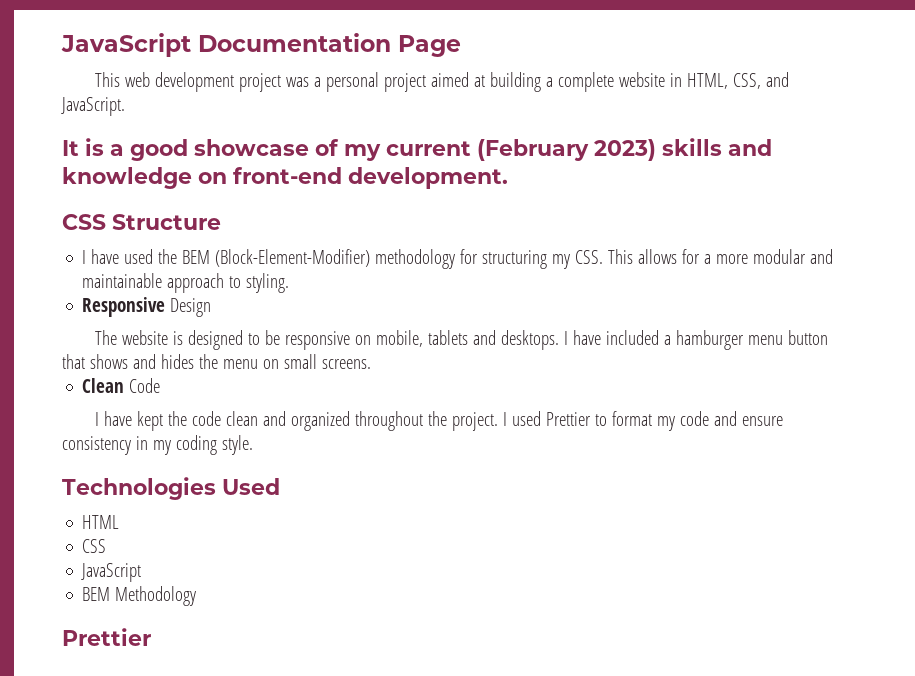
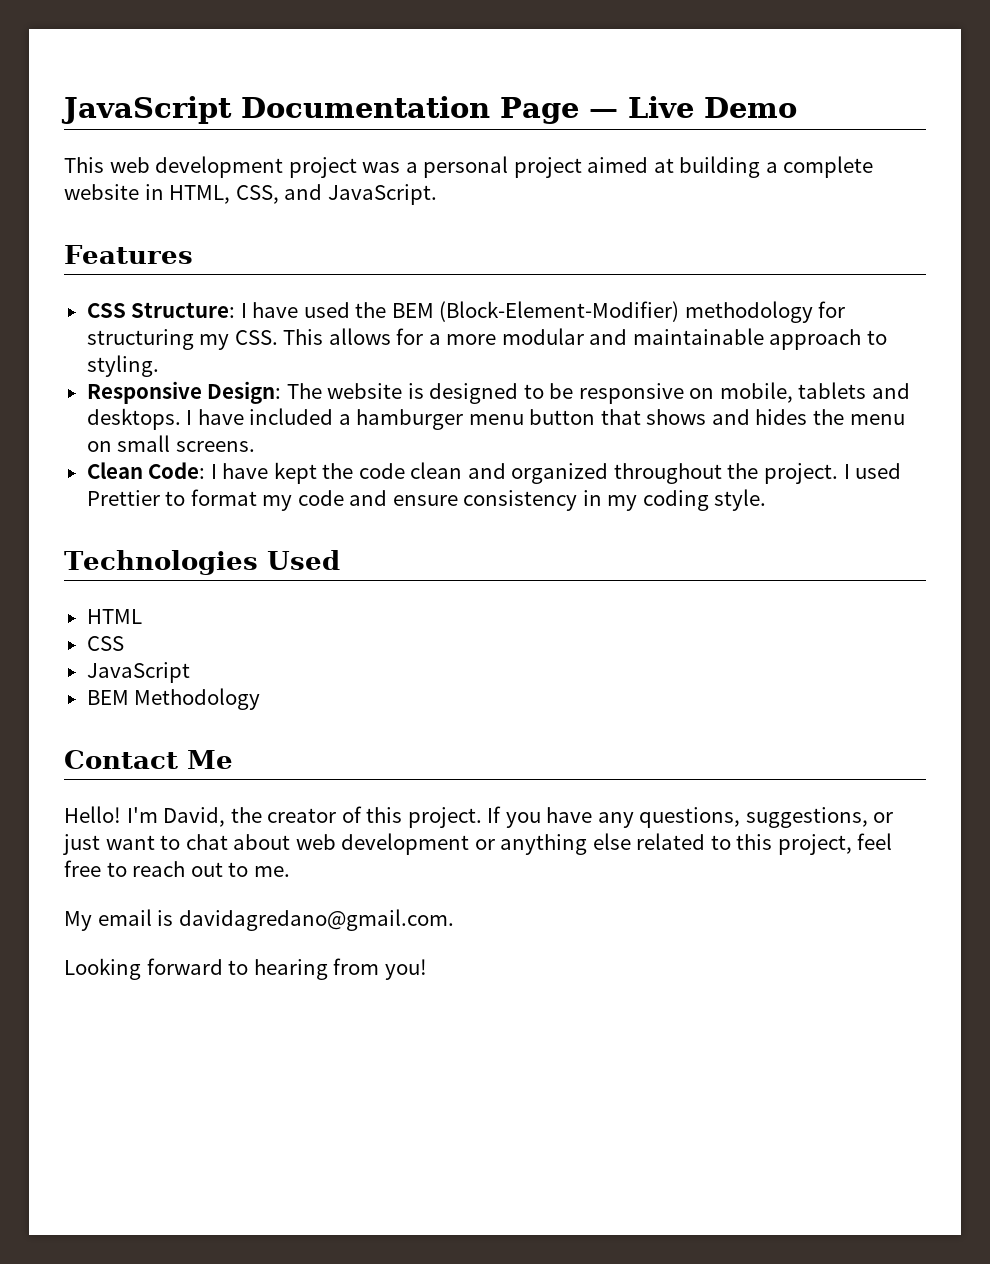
(461, 46) none -> [588,96,797,118] — Live Demo
[62,138,772,161] [62,167,508,189] [62,214,221,230] It is a good showcase of my current (February 2023) skills and knowledge on front-end development. // CSS Structure // -> [64,245,193,264] [86,302,236,318] Features // CSS Structure:
[170,298,212,317] Design // -> [207,381,282,404] Design:
[129,378,161,393] Code // -> [148,462,206,479] Code:
[62,628,151,646] Prettier -> [64,750,233,769] [64,806,894,828] [63,833,893,855] [64,860,290,877] [64,909,454,931] [64,958,427,980] Contact Me // Hello! I'm David, the creator of this project. If you have any questions, suggestions, or just want to chat about web development or anything else related to this project, feel free to reach out to me. // My email is davidagredano@gmail.com. // Looking forward to hearing from you!

